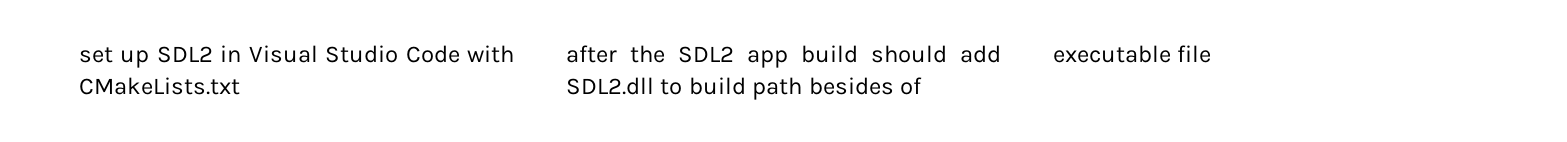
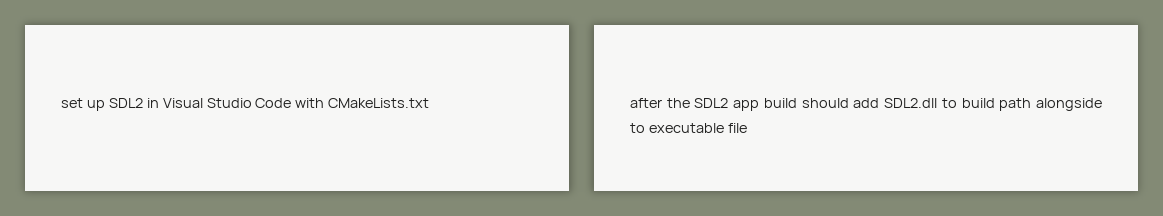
[808,77,923,95] besides of -> [1036,98,1102,111] [630,123,645,133] alongside to

